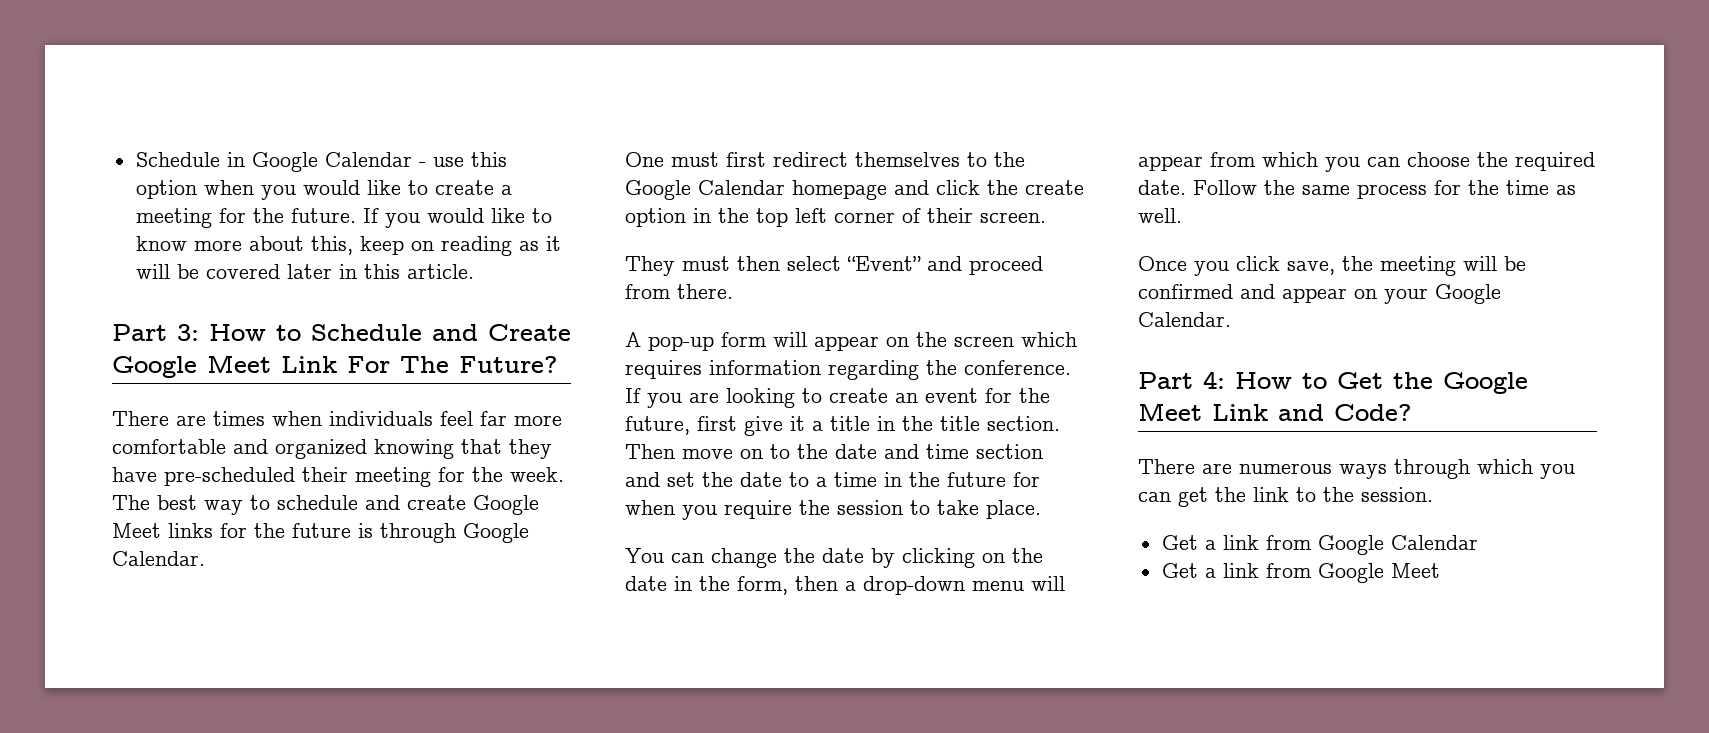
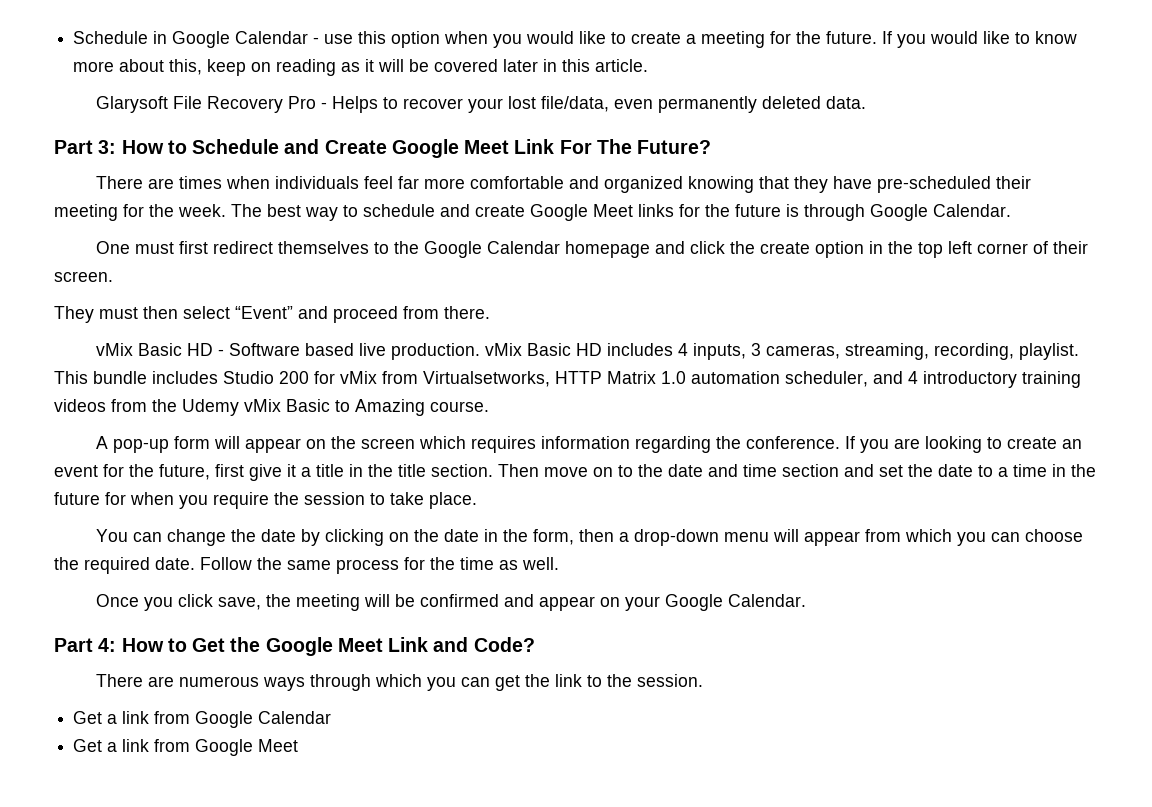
(474, 271) none -> [96,96,867,113] // Glarysoft File Recovery Pro - Helps to recover your lost file/data, even permanently deleted data.
(733, 291) none -> [96,343,1080,360] [54,371,1081,388] [54,399,489,416] // vMix Basic HD - Software based live production. vMix Basic HD includes 4 inputs, 3 cameras, streaming, recording, playlist. This bundle includes Studio 200 for vMix from Virtualsetworks, HTTP Matrix 1.0 automation scheduler, and 4 introductory training videos from the Udemy vMix Basic to Amazing course.

